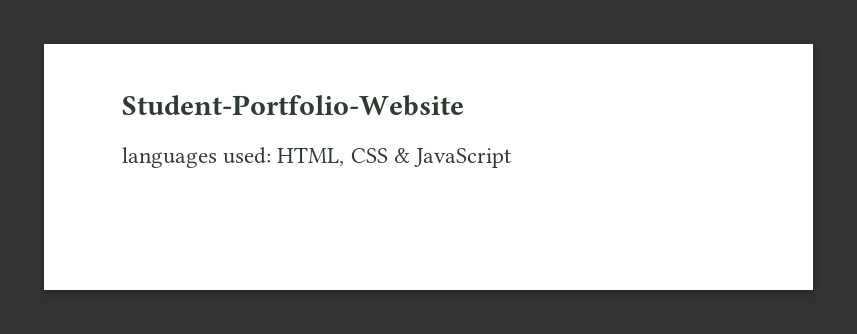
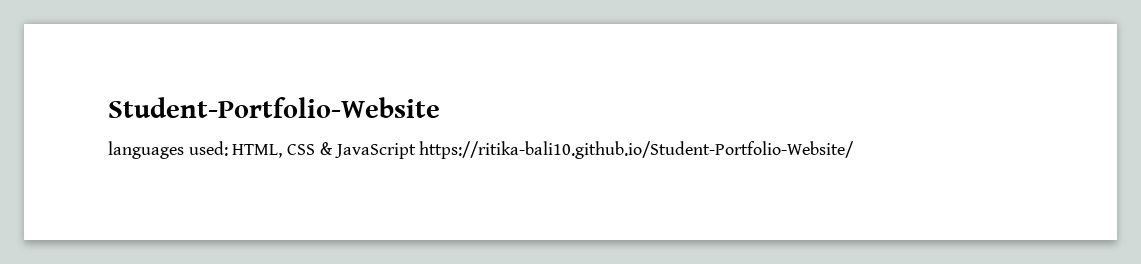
(512, 158) none -> [419,141,855,159] https://ritika-bali10.github.io/Student-Portfolio-Website/

